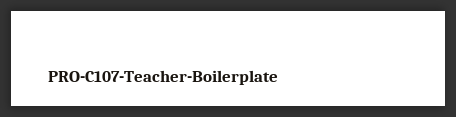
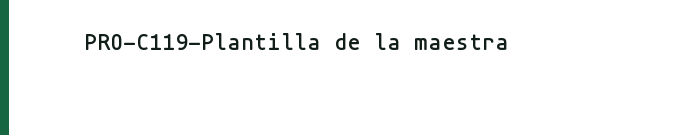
[48,70,278,85] PRO-C107-Teacher-Boilerplate -> [84,33,509,50] PRO-C119-Plantilla de la maestra

